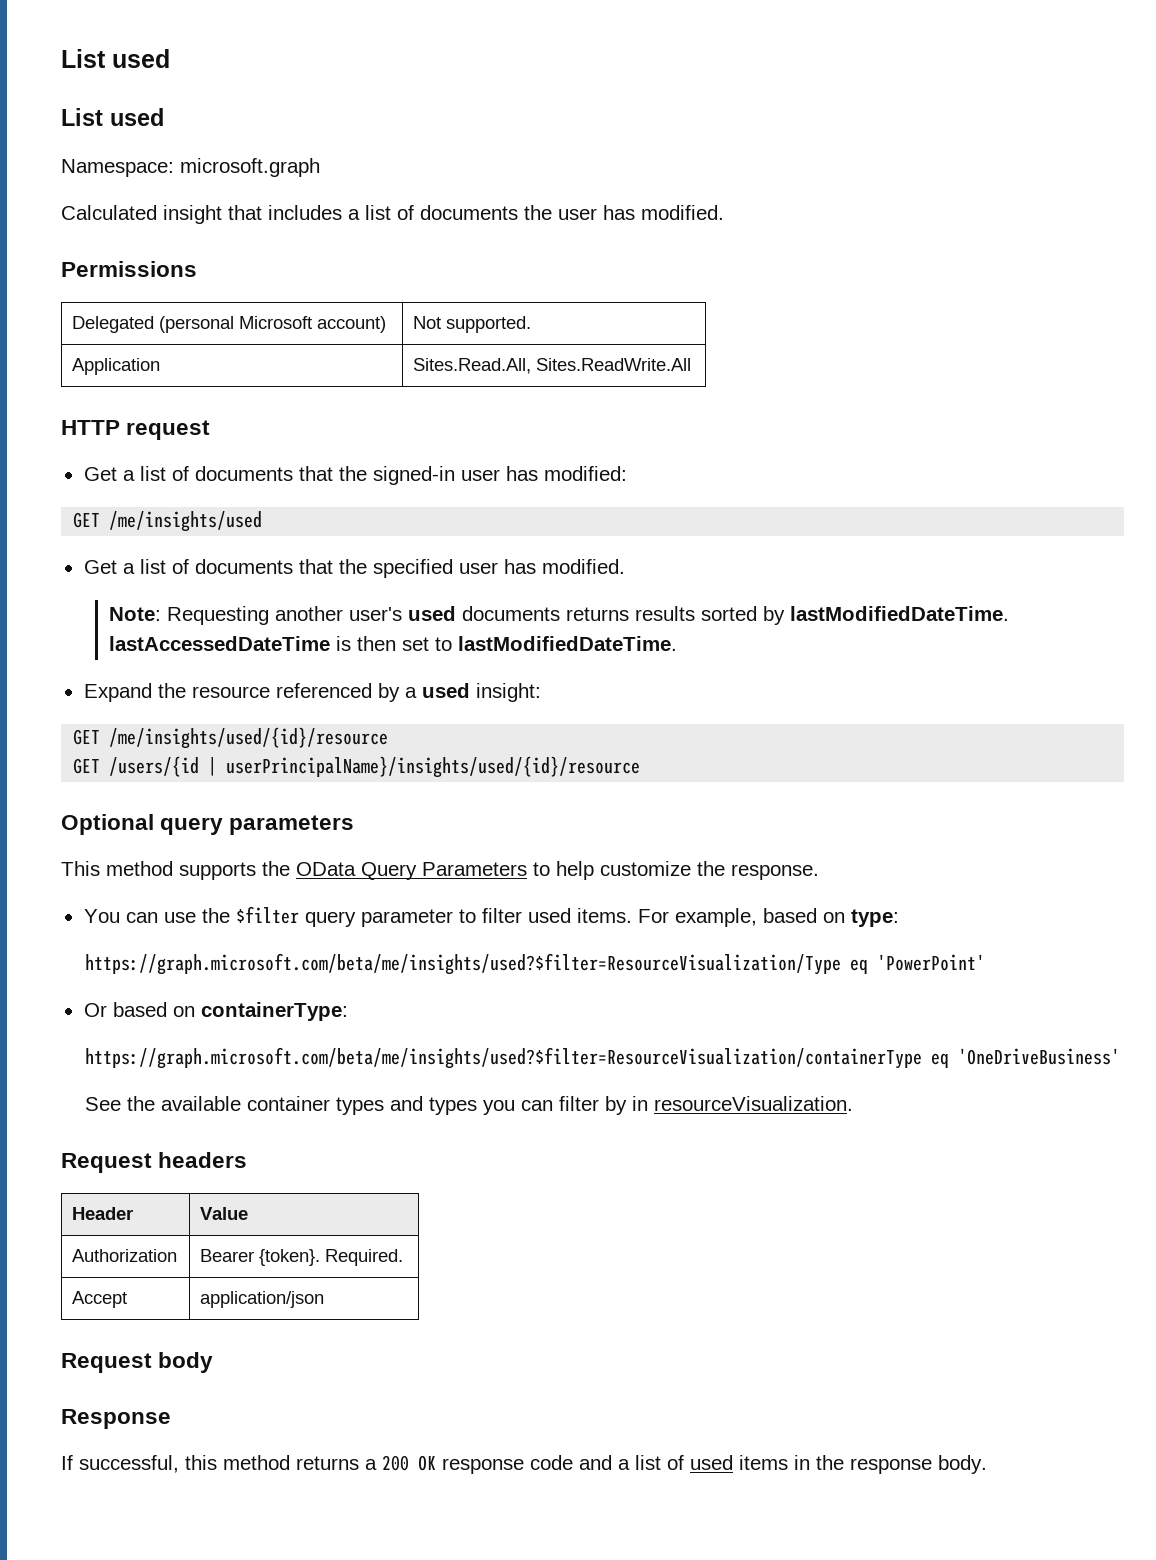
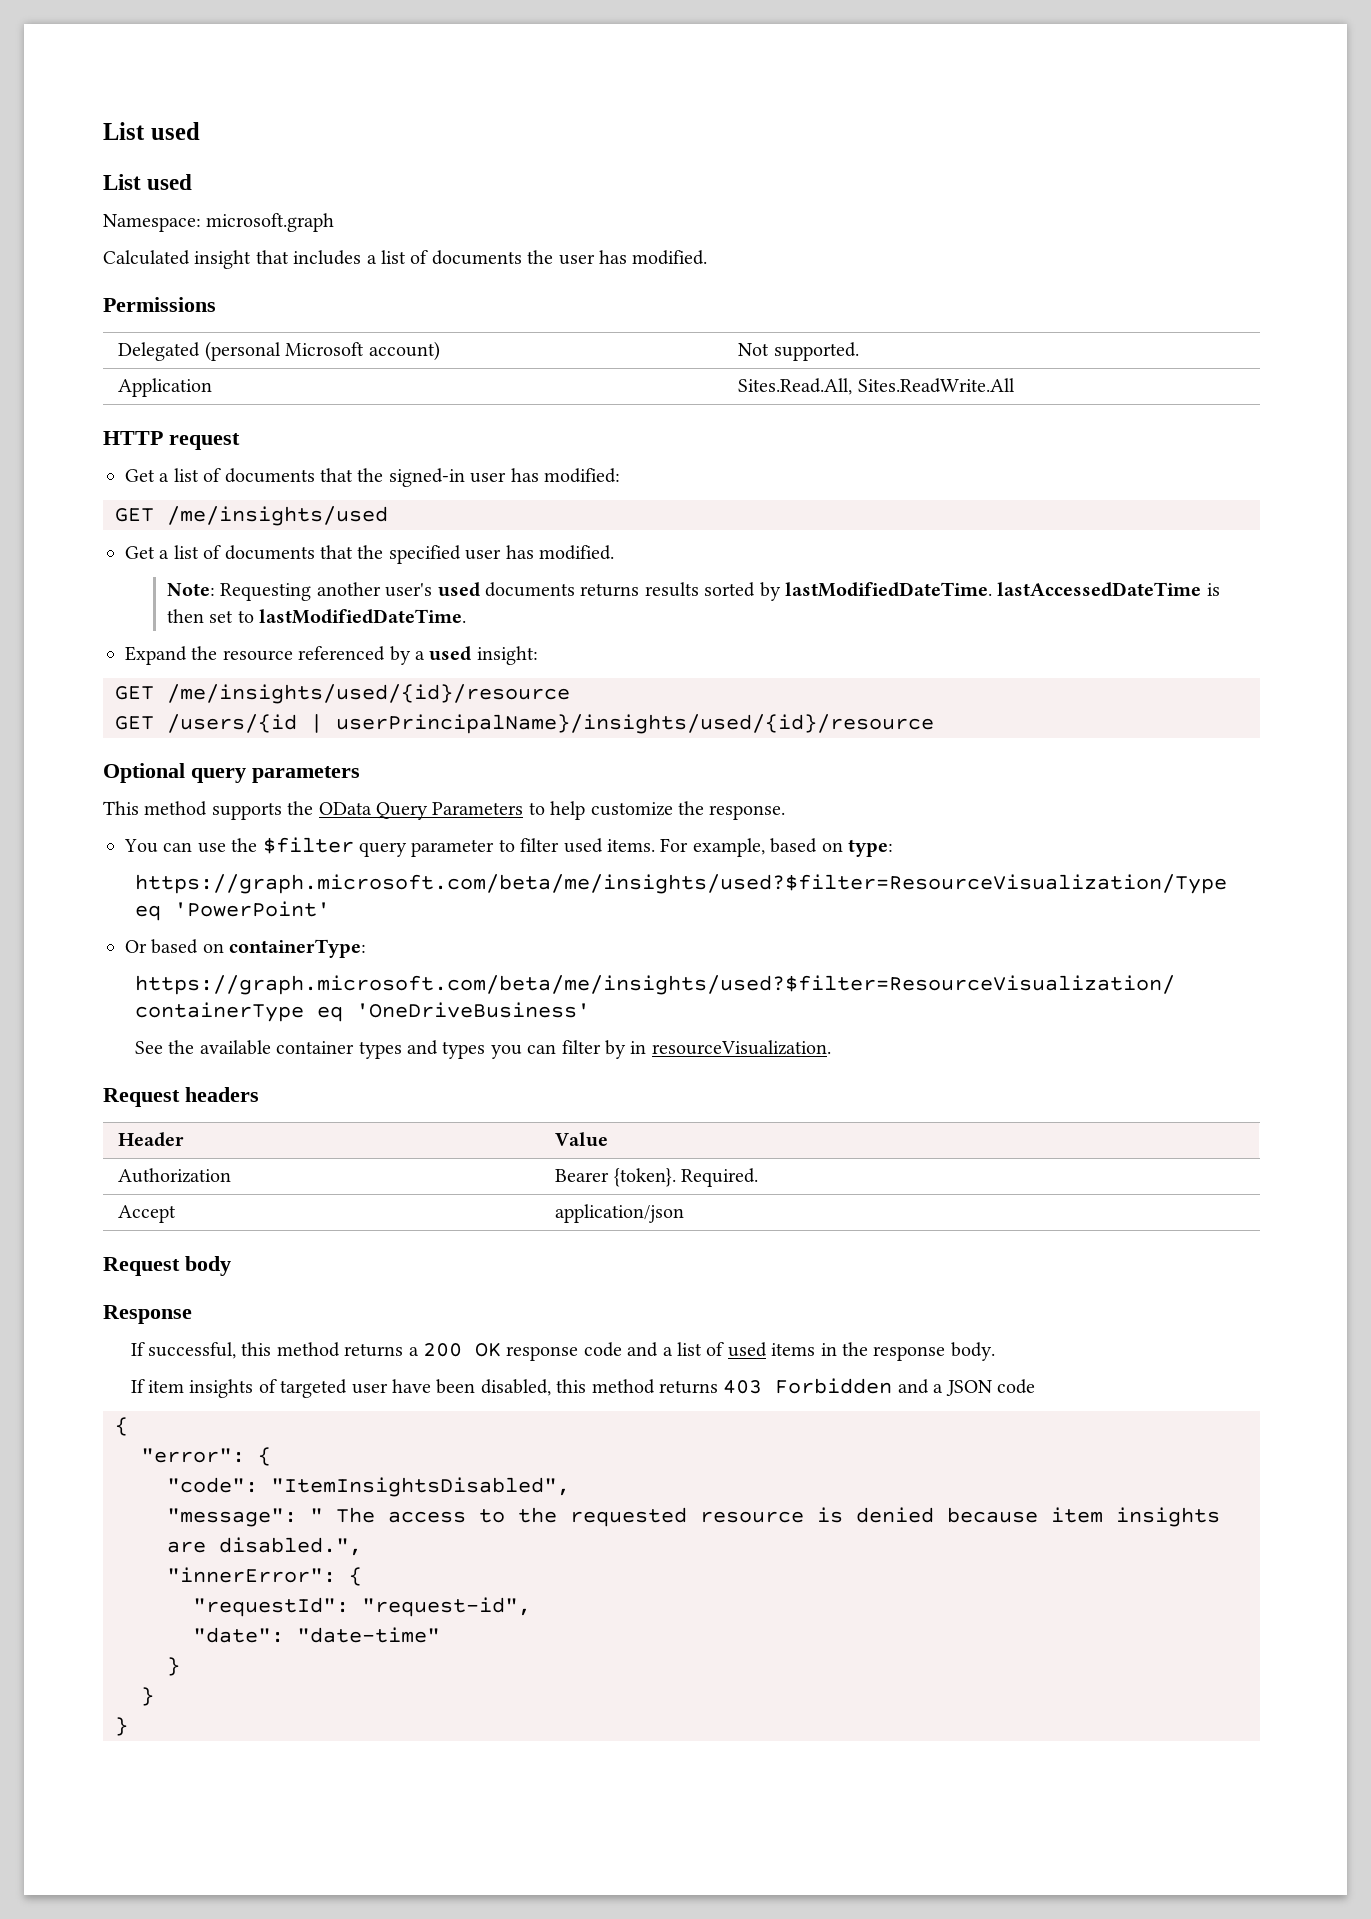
(987, 1464) none -> [130,1378,1036,1398] [115,1417,128,1436] [141,1447,271,1466] [167,1477,570,1497] [167,1507,1220,1527] [167,1537,362,1556] [167,1567,362,1586] [193,1597,531,1617] [193,1627,440,1643] [167,1657,180,1676] [141,1687,154,1706] [115,1717,128,1736] // If item insights of targeted user have been disabled, this method returns 403 Forbidden and a JSON code // { // "error": { // "code": "ItemInsightsDisabled", // "message": " The access to the requested resource is denied because item insights are disabled.", // "innerError": { // "requestId": "request-id", // "date": "date-time" // } // } // }

